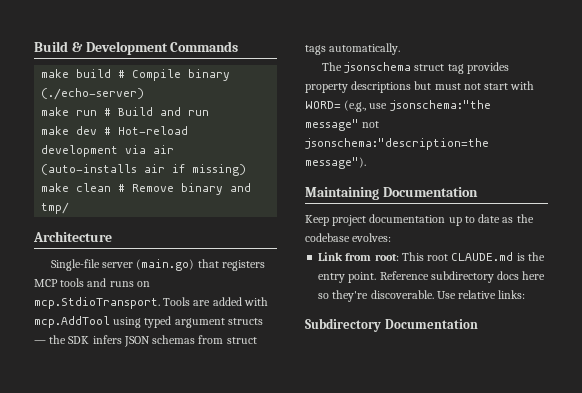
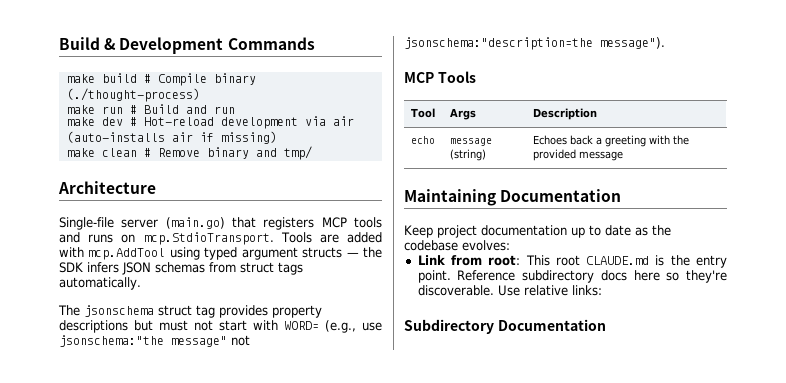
[41,88,145,100] (./echo-server) -> [66,88,200,102] (./thought-process)
(366, 163) none -> [404,71,476,83] [411,108,436,118] [450,108,477,120] [533,108,598,120] [411,136,436,144] [450,138,493,146] [450,149,487,161] [533,135,690,147] [533,149,624,161] // MCP Tools // Tool | Args | Description // echo | message (string) | Echoes back a greeting with the provided message

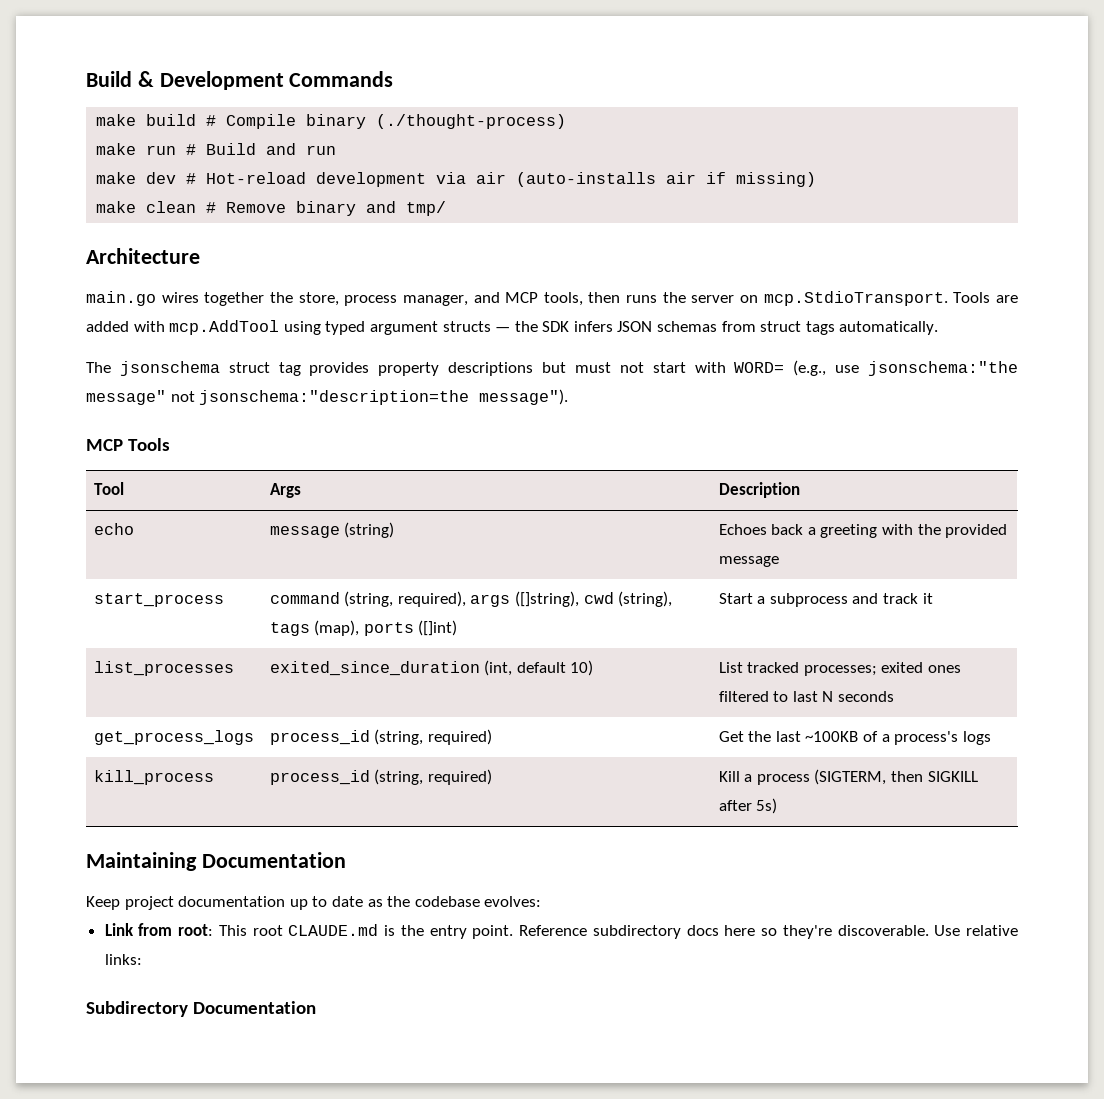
[59,217,382,230] [59,232,114,243] Single-file server (main.go) that registers MCP tools and runs -> [86,291,735,306] main.go wires together the store, process manager, and MCP tools, then runs the server
(624, 156) none -> [93,593,224,607] [269,591,673,607] [269,620,458,636] [718,593,933,607] [93,661,234,676] [269,660,594,676] [718,662,962,676] [718,691,895,702] [93,730,254,745] [269,729,492,745] [718,731,991,745] [93,770,214,785] [269,769,492,785] [718,769,978,785] [718,798,778,814] // start_process | command (string, required), args ([]string), cwd (string), tags (map), ports ([]int) | Start a subprocess and track it // list_processes | exited_since_duration (int, default 10) | List tracked processes; exited ones filtered to last N seconds // get_process_logs | process_id (string, required) | Get the last ~100KB of a process's logs // kill_process | process_id (string, required) | Kill a process (SIGTERM, then SIGKILL after 5s)

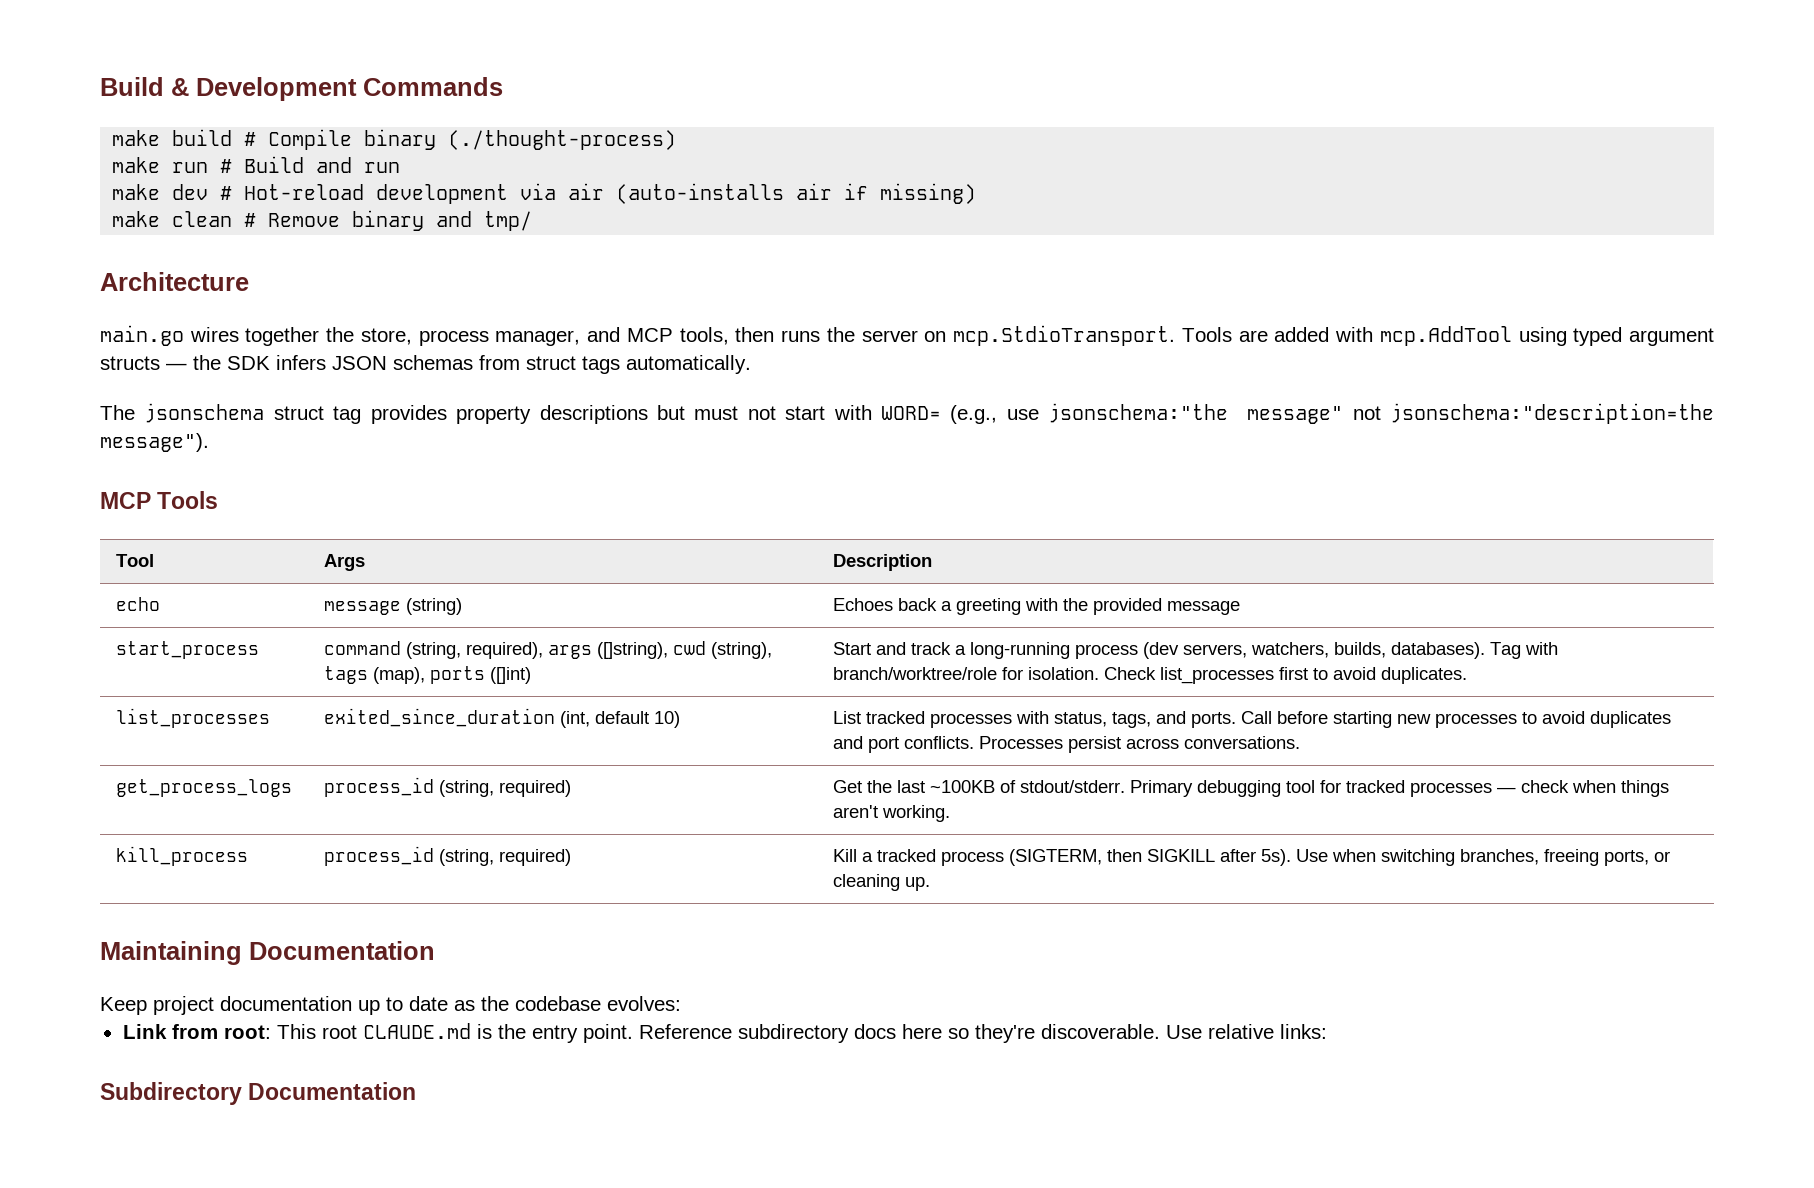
[757,593,933,607] a subprocess and track it -> [875,642,1558,659] [832,667,1467,684] and track a long-running process (dev servers, watchers, builds, databases). Tag with branch/worktree/role for isolation. Check list_processes first to avoid duplicates.
[803,662,962,676] [718,691,895,702] processes; exited ones filtered to last N seconds -> [929,711,1671,728] [832,736,1300,753] processes with status, tags, and ports. Call before starting new processes to avoid duplicates and port conflicts. Processes persist across conversations.
[881,731,991,745] a process's logs -> [1019,780,1669,797] [832,805,950,822] stdout/stderr. Primary debugging tool for tracked processes — check when things aren't working.
(753, 778) none -> [876,849,936,862] tracked
[756,798,778,814] 5s) -> [1260,849,1670,866] [832,874,930,891] 5s). Use when switching branches, freeing ports, or cleaning up.

